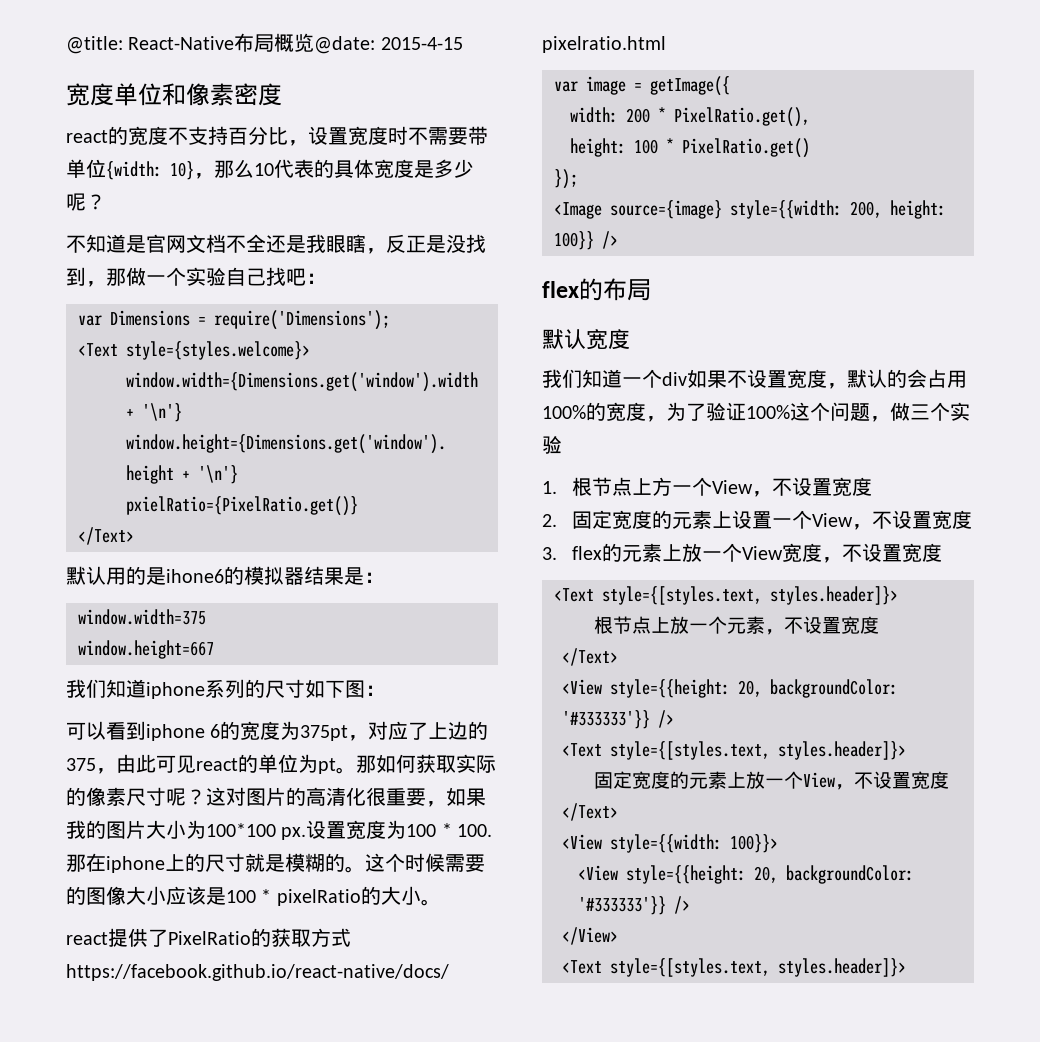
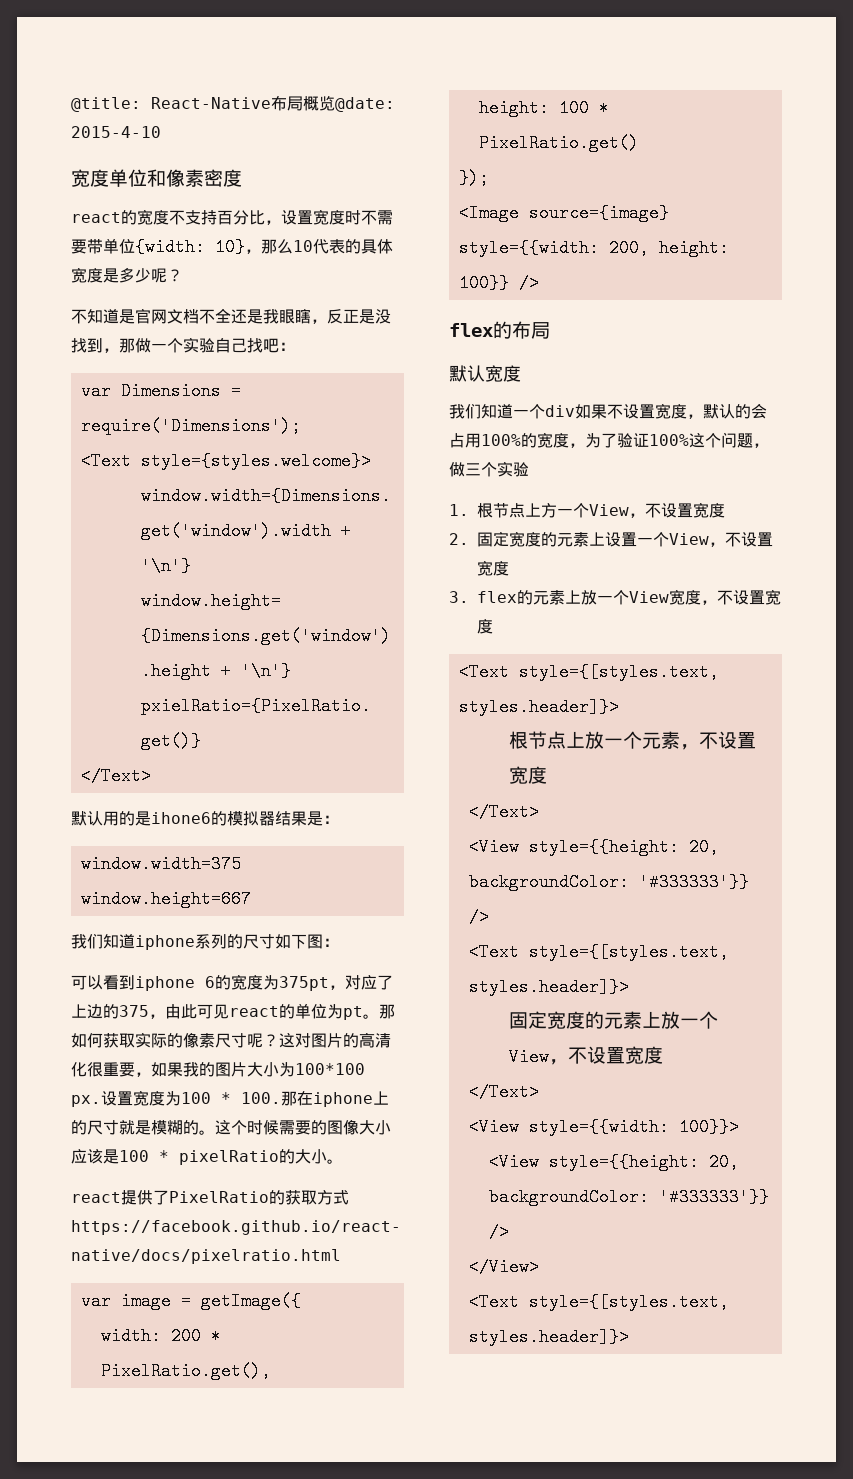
[380,37,463,50] 2015-4-15 -> [71,126,161,138] 2015-4-10

